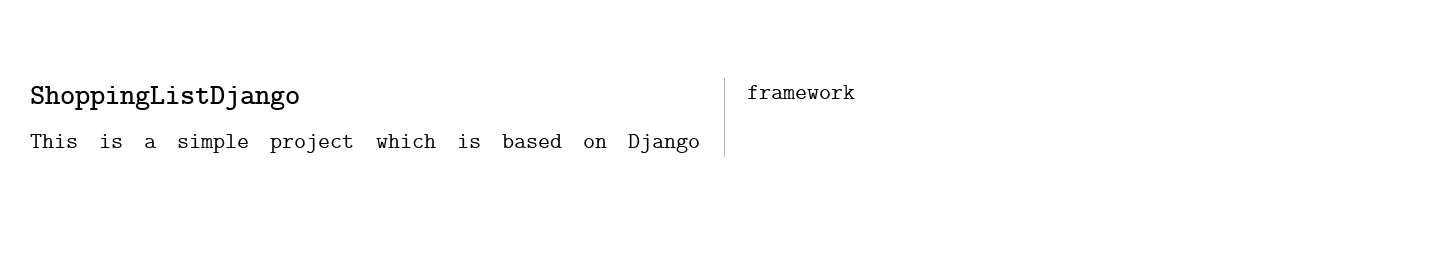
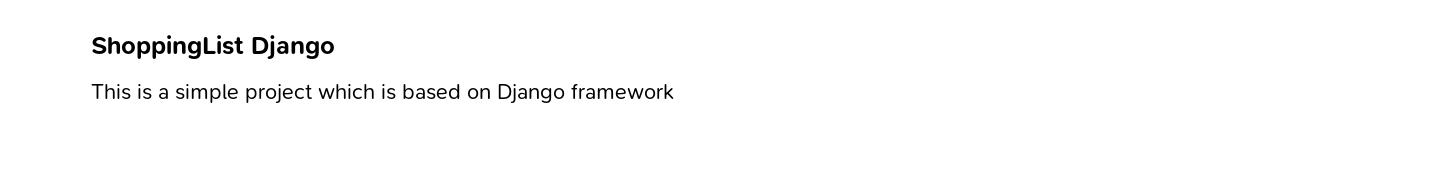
[30,86,300,110] ShoppingListDjango -> [91,35,335,60] ShoppingList Django

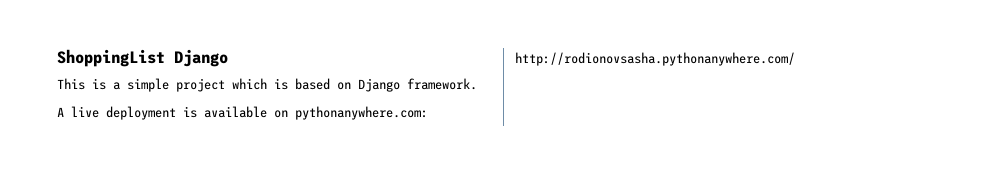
[571,83,674,100] framework -> [407,78,477,90] [57,106,428,120] [515,52,795,66] framework. // A live deployment is available on pythonanywhere.com: http://rodionovsasha.pythonanywhere.com/

